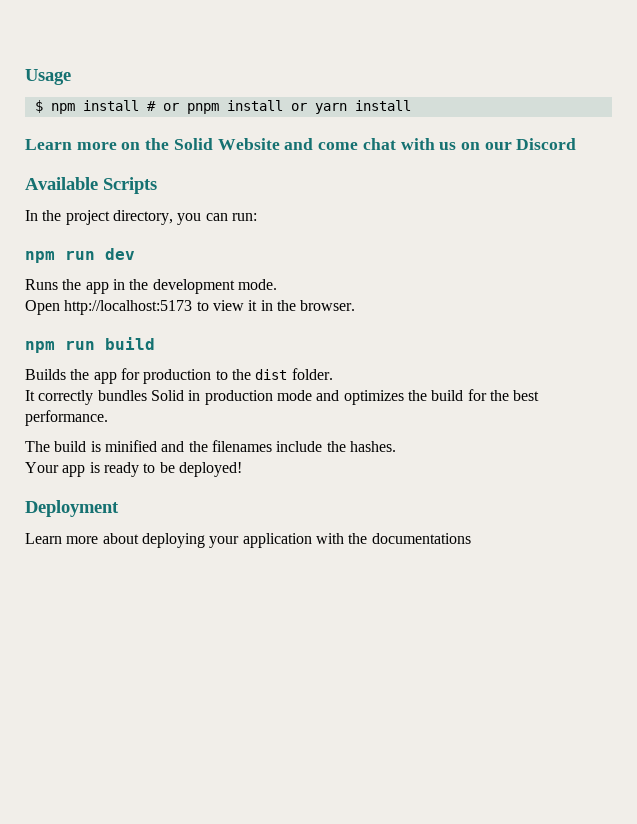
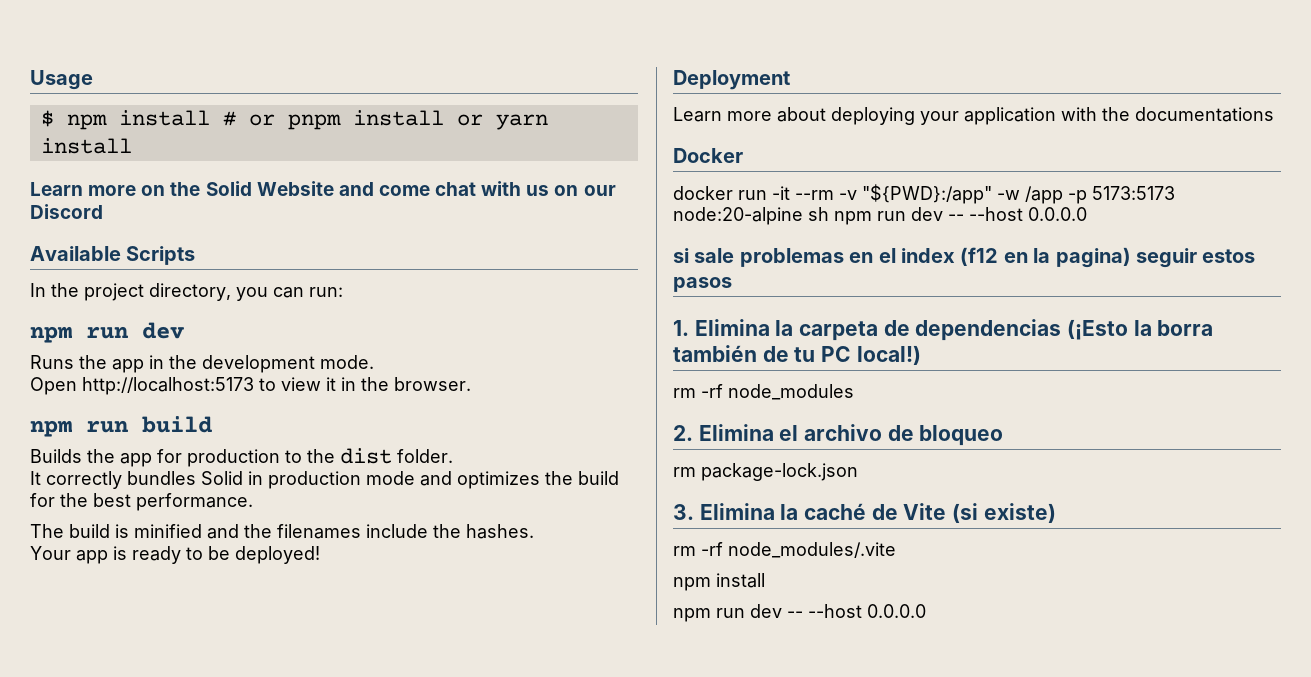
(471, 538) none -> [673,148,743,163] [673,184,1175,204] [673,207,1087,225] [673,247,1256,268] [673,277,732,292] [673,319,1214,341] [673,345,921,365] [673,384,854,400] [673,424,1004,446] [673,463,858,481] [673,503,1056,523] [673,542,896,558] [673,573,765,591] [673,604,926,622] // Docker // docker run -it --rm -v "${PWD}:/app" -w /app -p 5173:5173 node:20-alpine sh npm run dev -- --host 0.0.0.0 // si sale problemas en el index (f12 en la pagina) seguir estos pasos // 1. Elimina la carpeta de dependencias (¡Esto la borra también de tu PC local!) // rm -rf node_modules // 2. Elimina el archivo de bloqueo // rm package-lock.json // 3. Elimina la caché de Vite (si existe) // rm -rf node_modules/.vite // npm install // npm run dev -- --host 0.0.0.0

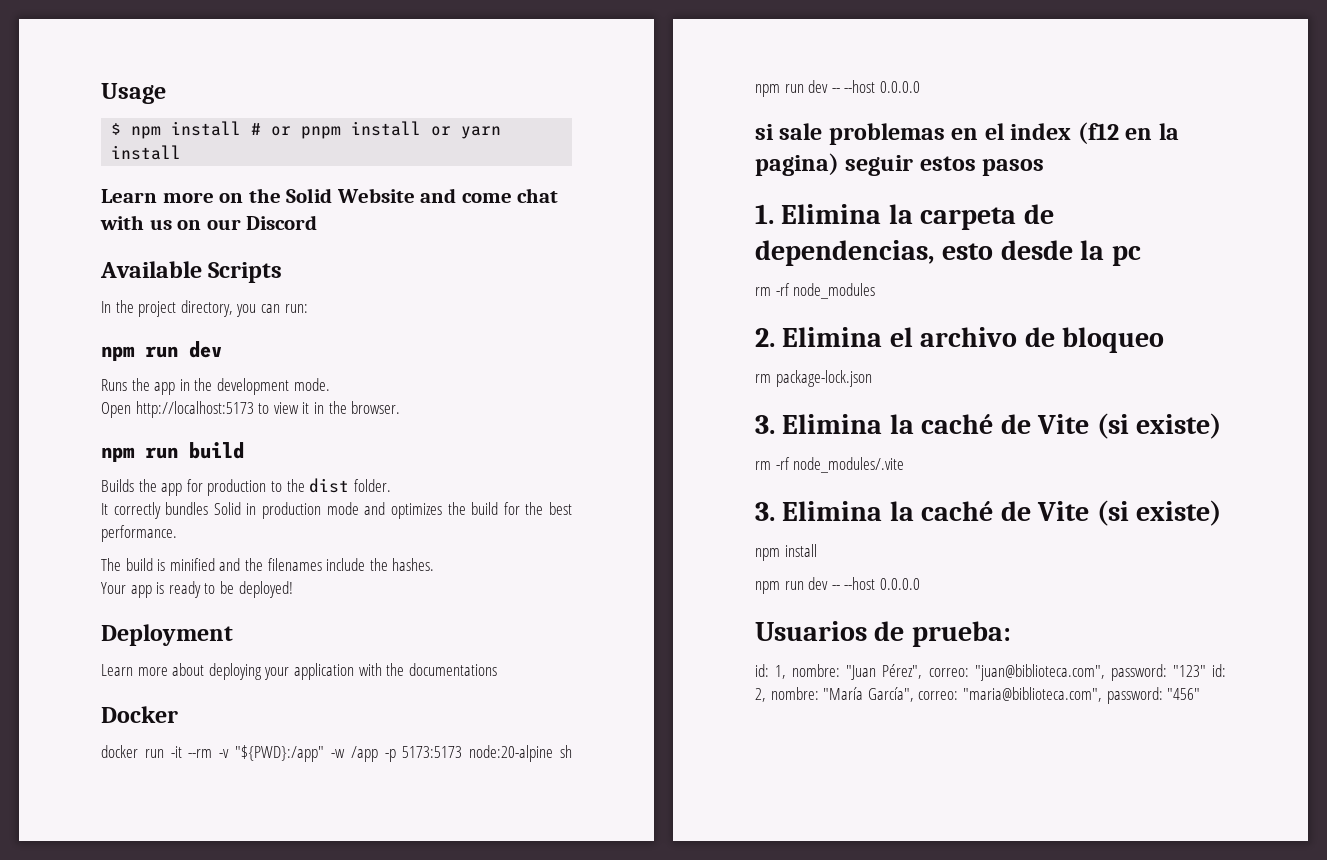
[915,319,1214,341] [673,345,921,365] dependencias (¡Esto la borra también de tu PC local!) -> [755,240,1141,266] dependencias, esto desde la pc
(896, 550) none -> [755,500,1221,526] // 3. Elimina la caché de Vite (si existe)
(926, 611) none -> [755,621,1011,647] [755,664,1226,681] [755,687,1201,704] // Usuarios de prueba: // id: 1, nombre: "Juan Pérez", correo: "juan@biblioteca.com", password: "123" id: 2, nombre: "María García", correo: "maria@biblioteca.com", password: "456"

